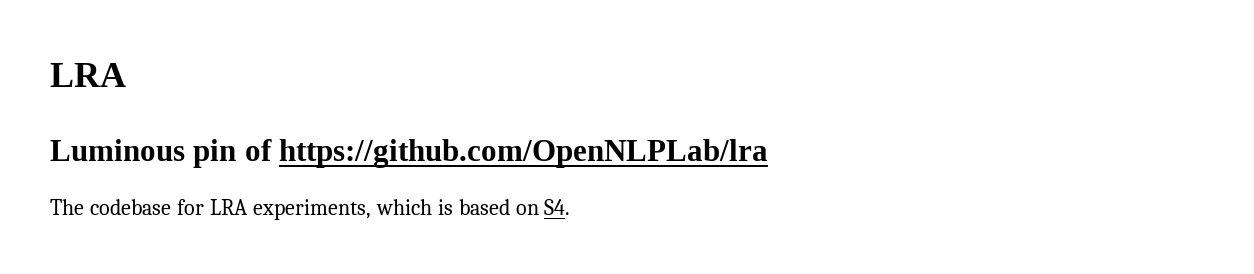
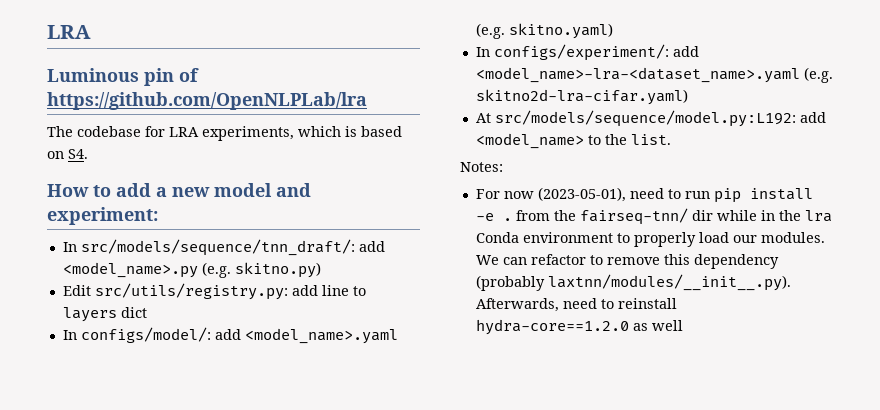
(571, 207) none -> [47,183,311,197] [47,207,158,225] [62,239,385,256] [62,262,321,278] [62,283,366,300] [62,307,147,322] [62,327,398,344] [475,23,613,39] [475,44,699,61] [475,67,833,83] [475,89,688,105] [475,110,826,127] [475,133,671,149] [460,162,503,172] [475,187,813,203] [475,208,832,225] [475,232,825,247] [475,254,779,269] [475,274,791,291] [475,298,677,312] [475,319,683,335] // How to add a new model and experiment: // In src/models/sequence/tnn_draft/: add <model_name>.py (e.g. skitno.py) // Edit src/utils/registry.py: add line to layers dict // In configs/model/: add <model_name>.yaml (e.g. skitno.yaml) // In configs/experiment/: add <model_name>-lra-<dataset_name>.yaml (e.g. skitno2d-lra-cifar.yaml) // At src/models/sequence/model.py:L192: add <model_name> to the list. // Notes: // For now (2023-05-01), need to run pip install -e . from the fairseq-tnn/ dir while in the lra Conda environment to properly load our modules. We can refactor to remove this dependency (probably laxtnn/modules/__init__.py). Afterwards, need to reinstall hydra-core==1.2.0 as well

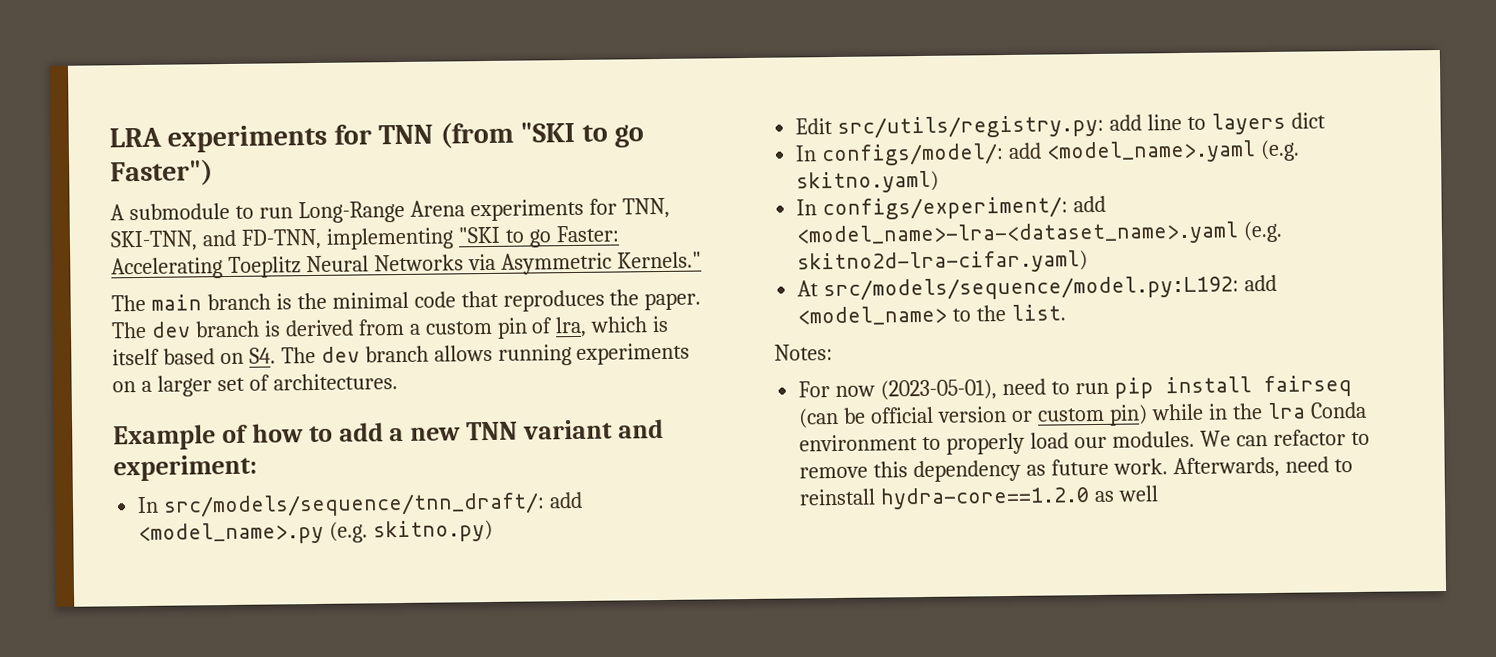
[47,25,91,39] [47,68,199,86] [47,92,367,110] [47,126,294,141] LRA // Luminous pin of https://github.com/OpenNLPLab/lra // The codebase for LRA experiments, -> [109,121,644,153] [110,159,213,187] [110,197,670,224] [110,225,619,252] [111,251,702,280] [111,289,702,312] [111,316,588,339] LRA experiments for TNN (from "SKI to go Faster") // A submodule to run Long-Range Arena experiments for TNN, SKI-TNN, and FD-TNN, implementing "SKI to go Faster: Accelerating Toeplitz Neural Networks via Asymmetric Kernels." // The main branch is the minimal code that reproduces the paper. The dev branch is derived from a custom pin of lra,
(357, 131) none -> [112,348,160,366] itself
[47,184,89,197] // How -> [280,342,691,366] [112,373,398,397] [113,423,304,451] The dev branch allows running experiments on a larger set of architectures. // Example of how
[214,183,272,197] model -> [466,419,614,441] TNN variant
[475,208,713,225] -e . from the fairseq-tnn/ dir -> [1262,375,1352,398] [798,404,1148,429] fairseq (can be official version or custom pin)
[475,274,791,291] (probably laxtnn/modules/__init__.py). -> [1026,458,1168,476] as future work.

